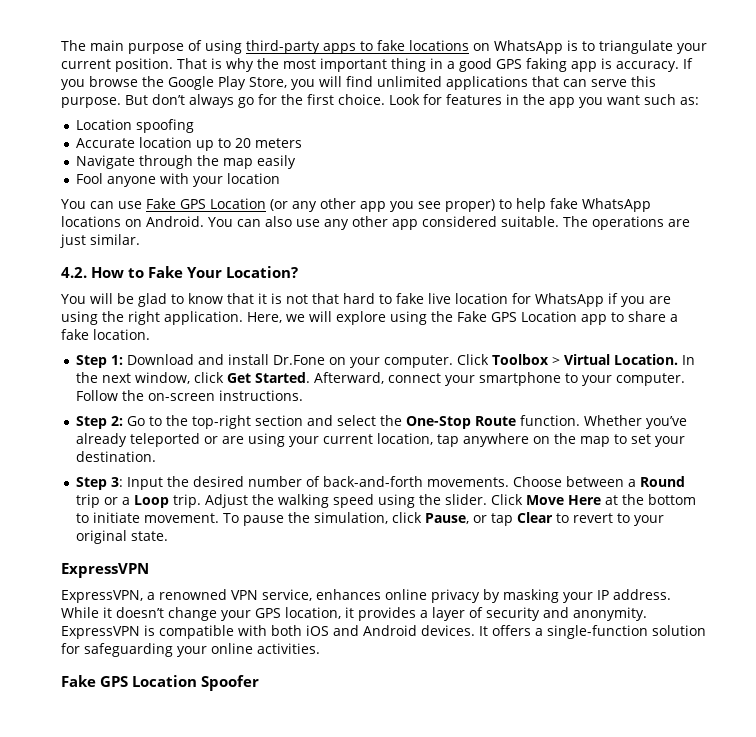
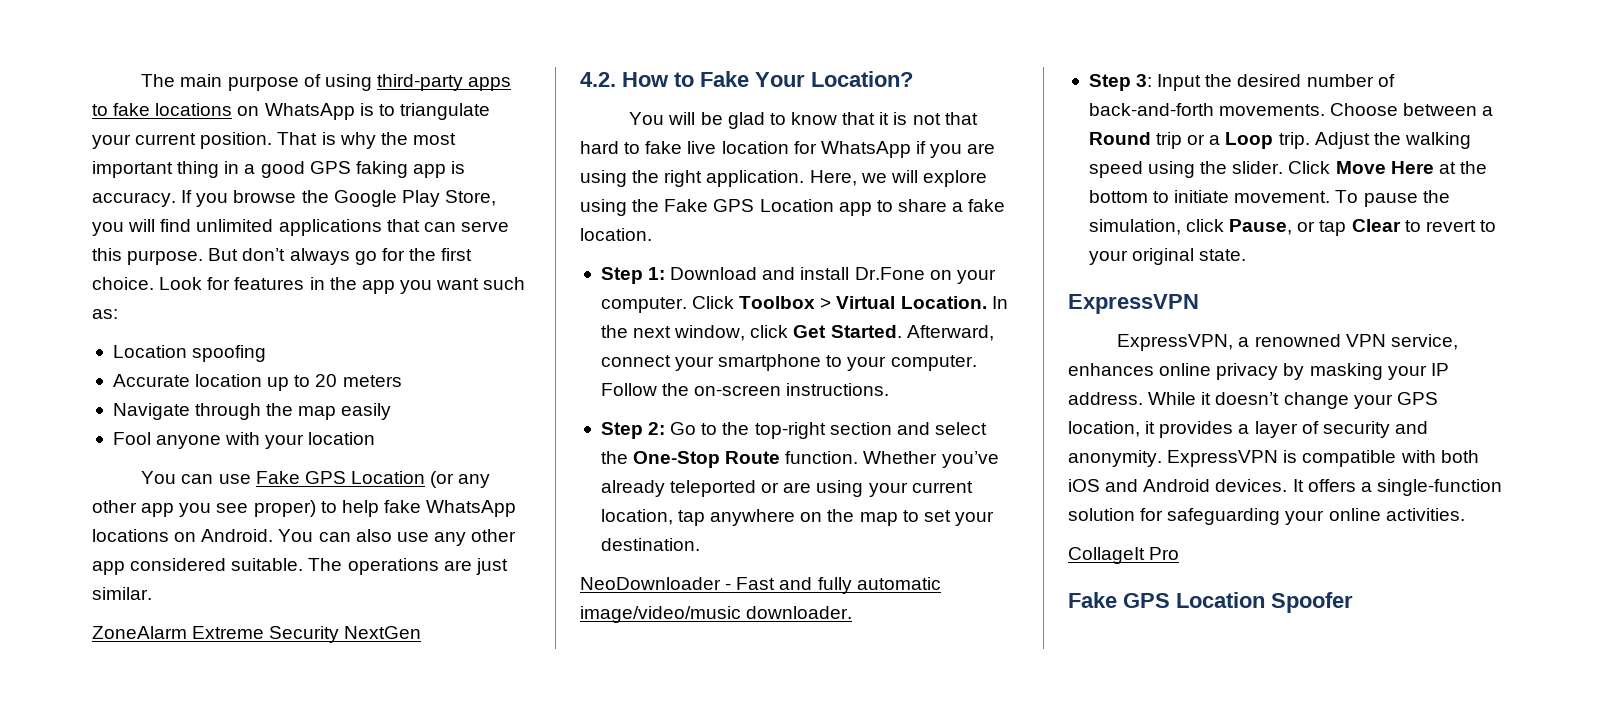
(140, 239) none -> [92,626,422,643] // ZoneAlarm Extreme Security NextGen
(157, 456) none -> [580,577,941,594] [580,606,853,623] // NeoDownloader - Fast and fully automatic image/video/music downloader.
(320, 648) none -> [1068,547,1180,564] // CollageIt Pro

